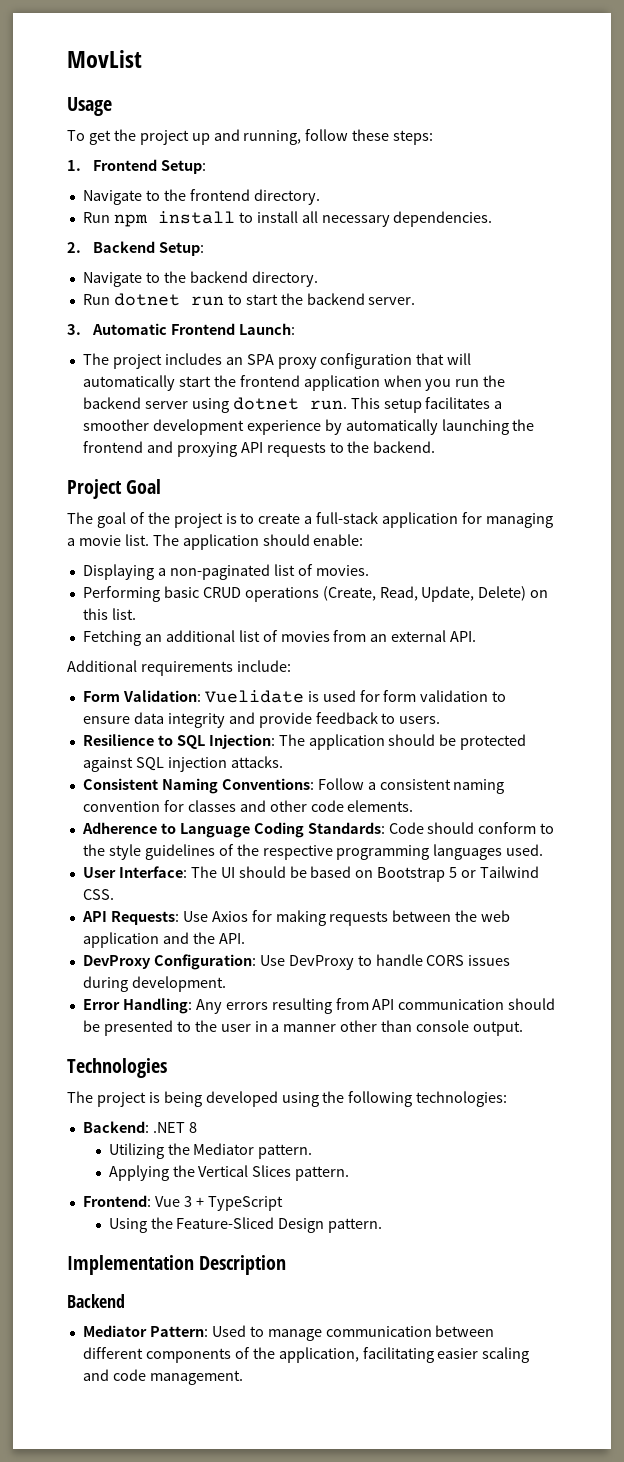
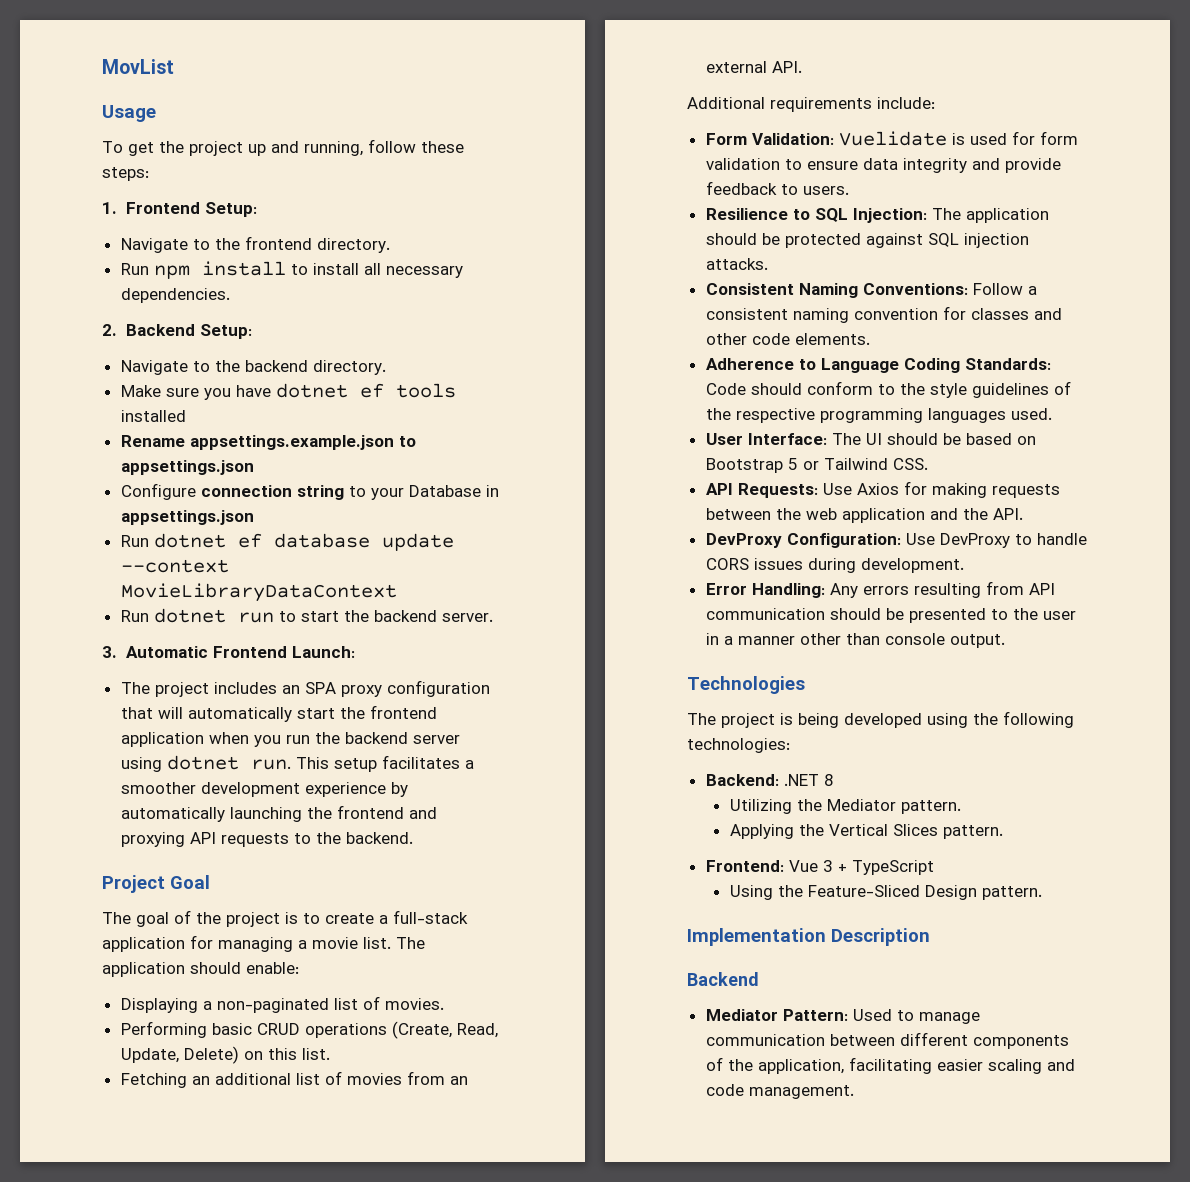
(318, 279) none -> [120,383,456,400] [120,410,186,422] [120,435,416,450] [120,460,254,475] [120,483,499,500] [120,510,254,525] [120,533,454,551] [120,559,229,573] [120,583,397,602] // Make sure you have dotnet ef tools installed // Rename appsettings.example.json to appsettings.json // Configure connection string to your Database in appsettings.json // Run dotnet ef database update --context MovieLibraryDataContext

